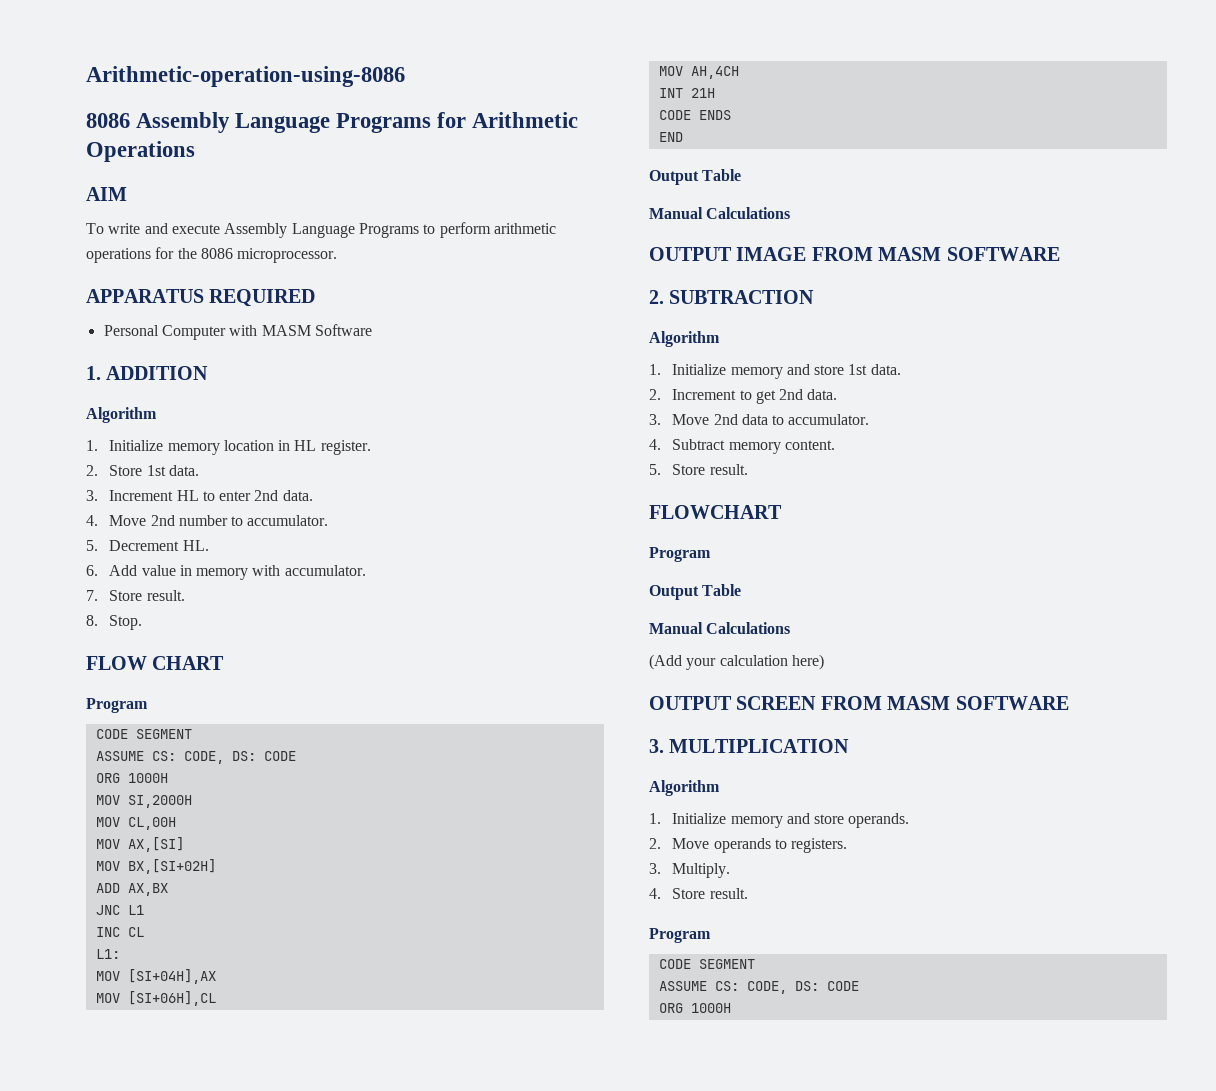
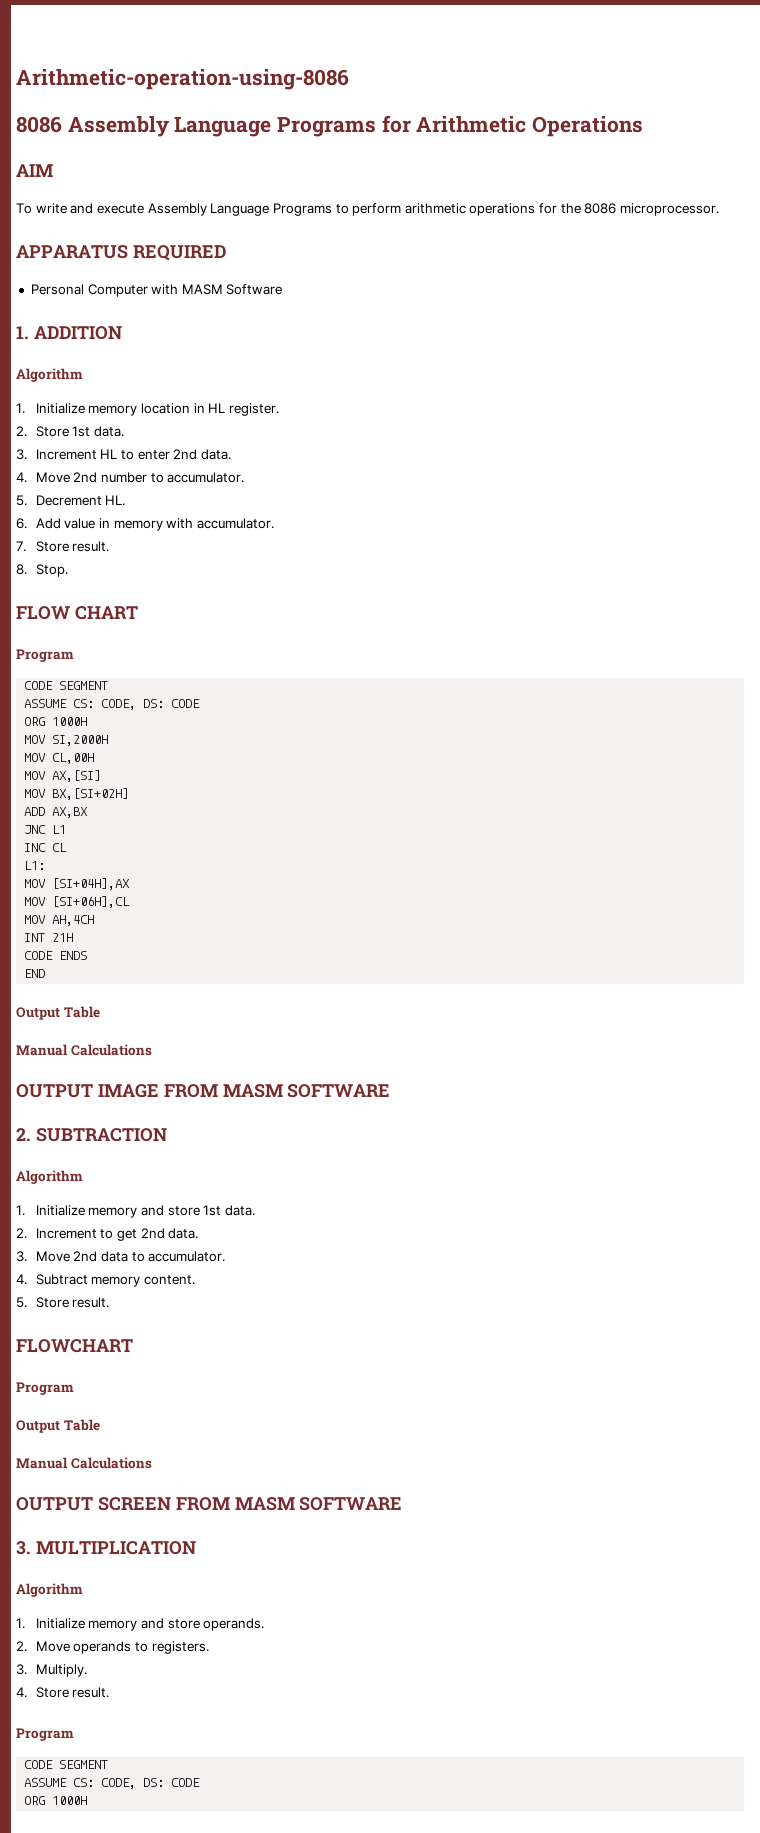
[649,654,824,670] // (Add your calculation here) -> (152, 1463) none

